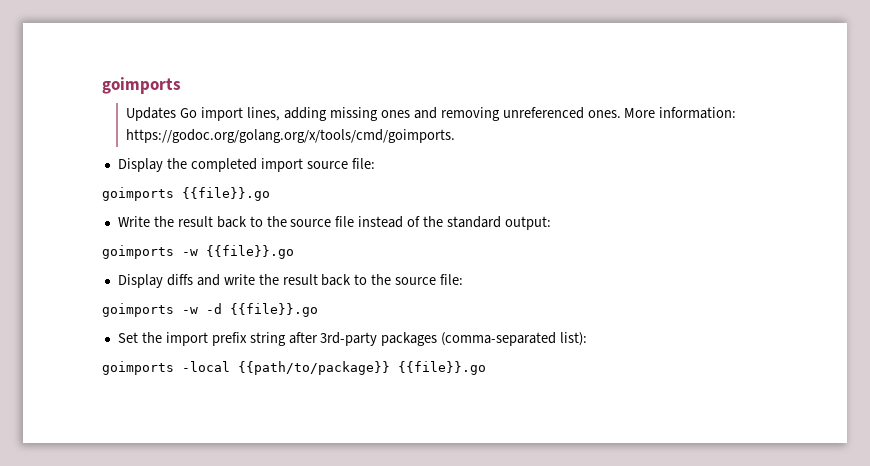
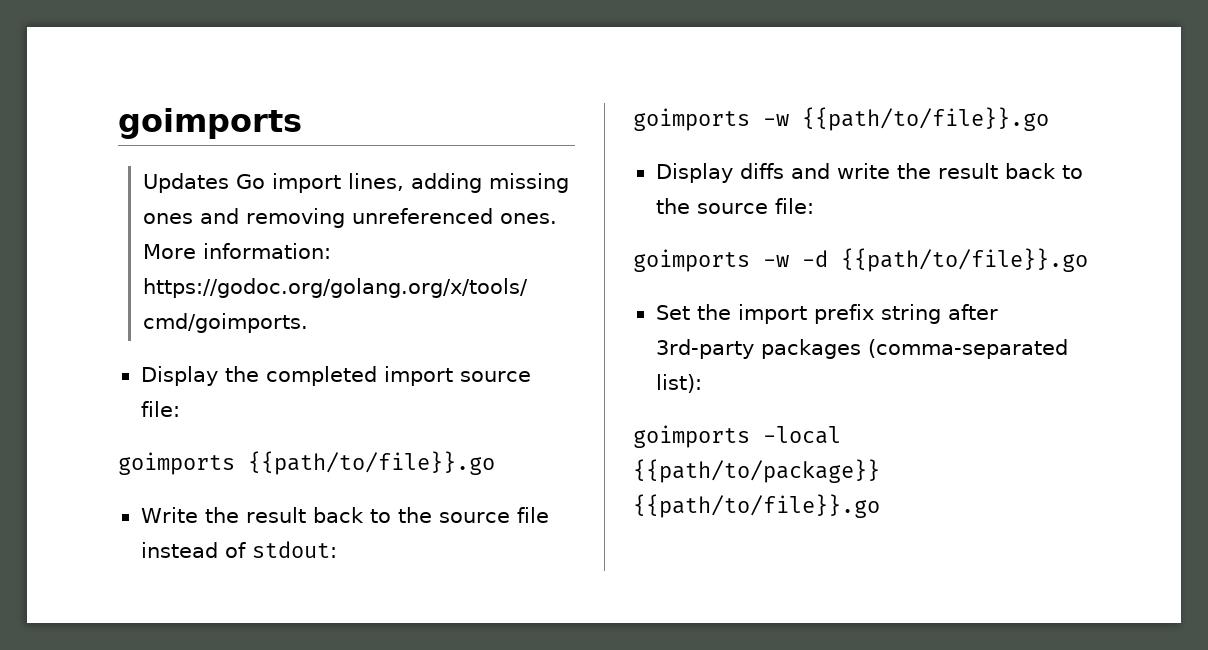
[182,187,270,201] {{file}}.go -> [248,451,495,475] {{path/to/file}}.go
[423,216,551,230] [102,245,294,259] the standard output: // goimports -w {{file}}.go -> [251,541,337,558] [633,107,1049,131] stdout: // goimports -w {{path/to/file}}.go
[230,303,318,317] {{file}}.go -> [841,248,1088,272] {{path/to/file}}.go
[398,361,486,375] {{file}}.go -> [633,494,880,518] {{path/to/file}}.go

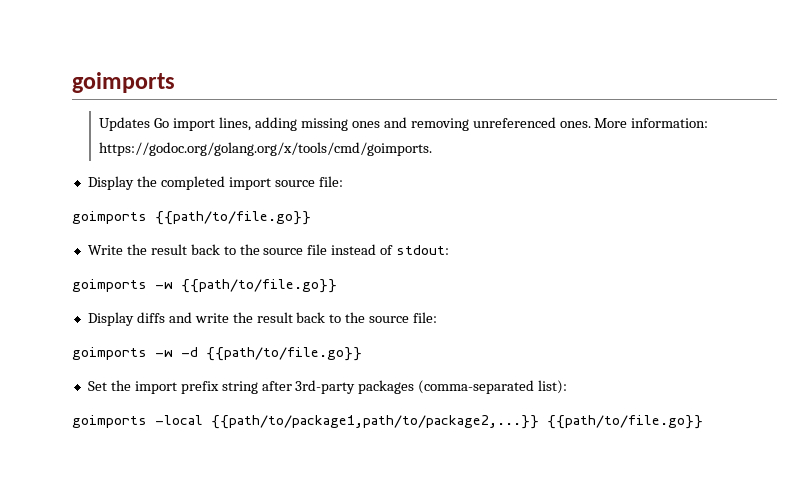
[248,451,495,475] {{path/to/file}}.go -> [155,211,311,225] {{path/to/file.go}}
[802,107,1049,131] {{path/to/file}}.go -> [181,279,337,293] {{path/to/file.go}}
[841,248,1088,272] {{path/to/file}}.go -> [206,347,362,361] {{path/to/file.go}}
[633,459,880,483] [633,494,880,518] {{path/to/package}} {{path/to/file}}.go -> [211,415,703,429] {{path/to/package1,path/to/package2,...}} {{path/to/file.go}}

